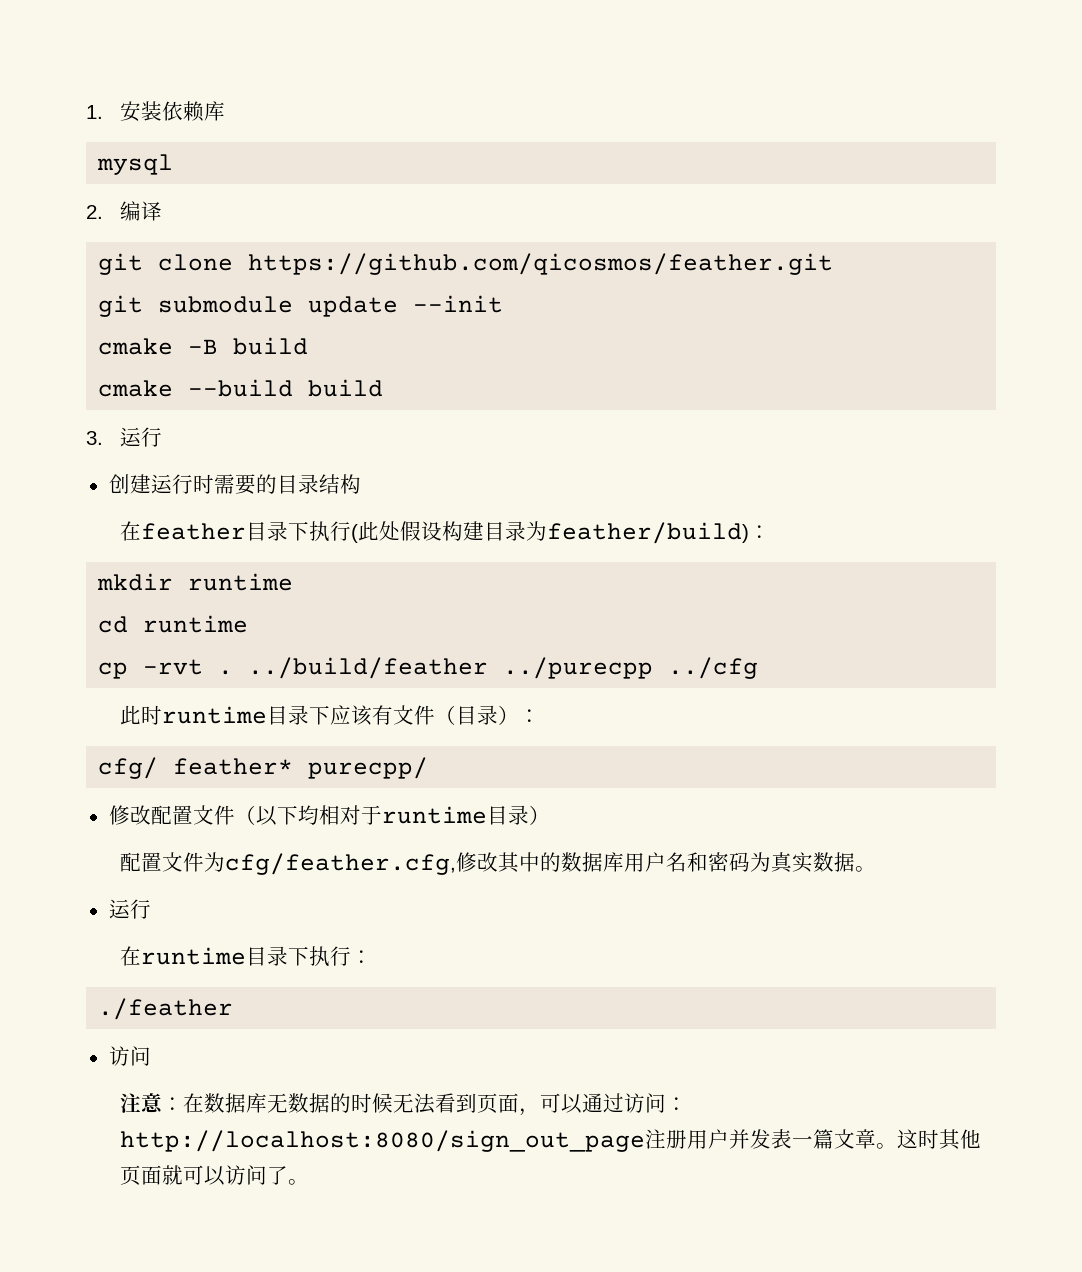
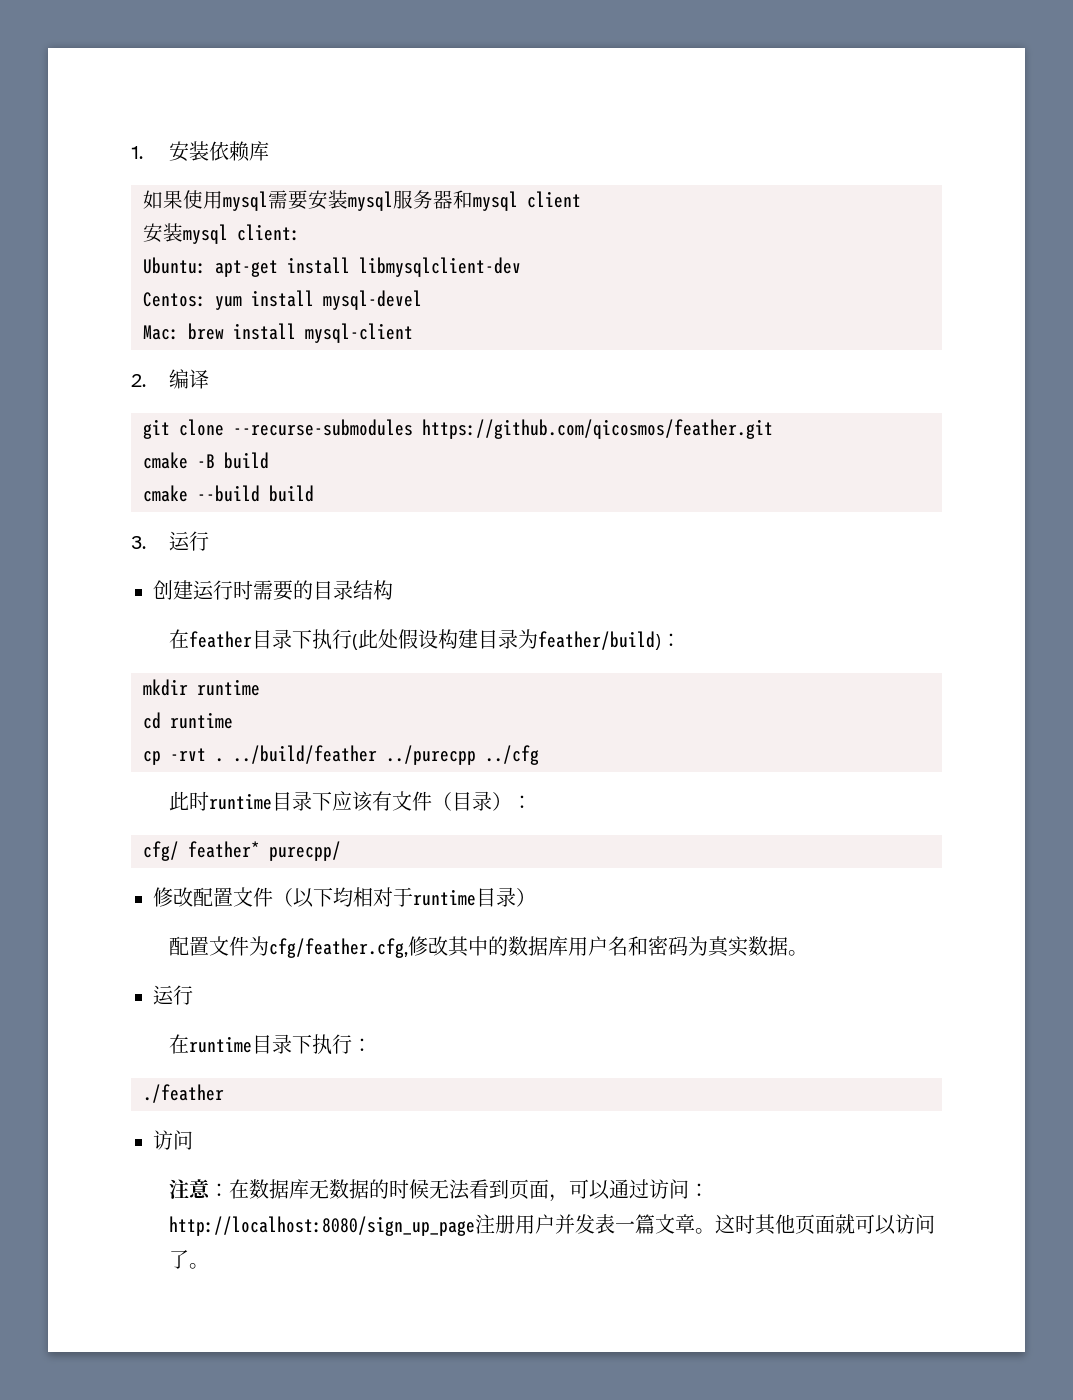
[97,154,174,175] mysql -> [143,190,581,211] [143,223,300,244] [143,257,521,277] [143,290,422,310] [143,323,413,343] 如果使用mysql需要安装mysql服务器和mysql client // 安装mysql client: // Ubuntu: apt-get install libmysqlclient-dev // Centos: yum install mysql-devel // Mac: brew install mysql-client
(234, 262) none -> [233,419,413,436] --recurse-submodules
[98,295,504,317] // git submodule update --init -> (773, 429) none
[120,1130,646,1152] http://localhost:8080/sign_out_page -> [169,1216,476,1236] http://localhost:8080/sign_up_page

